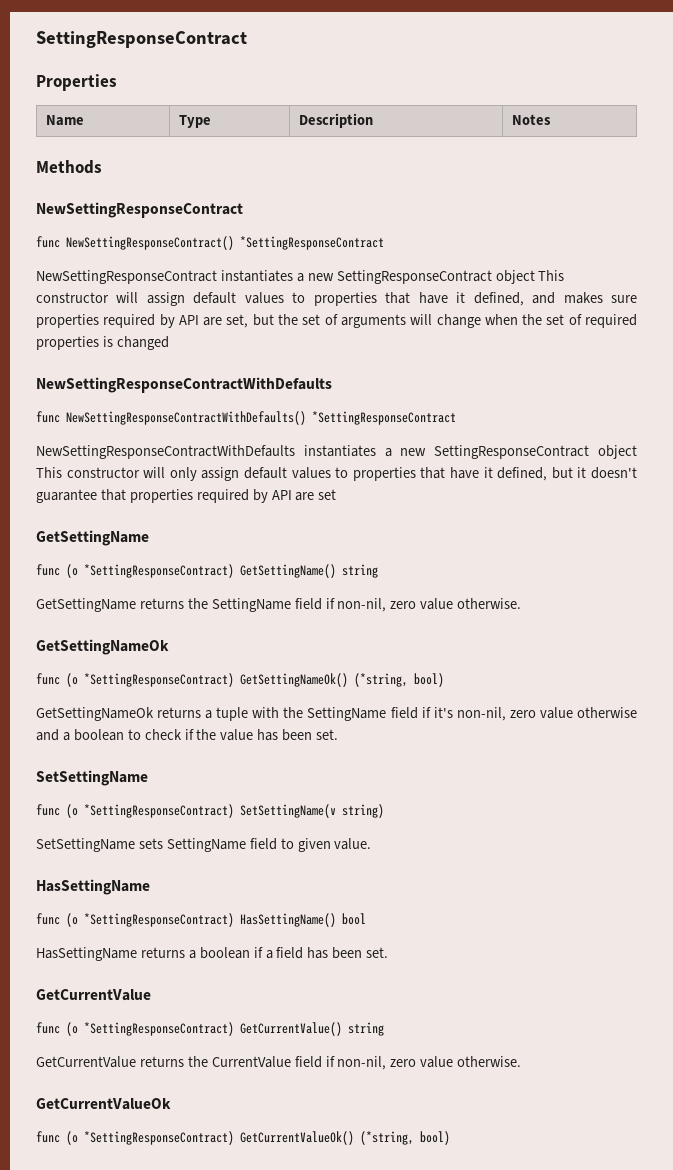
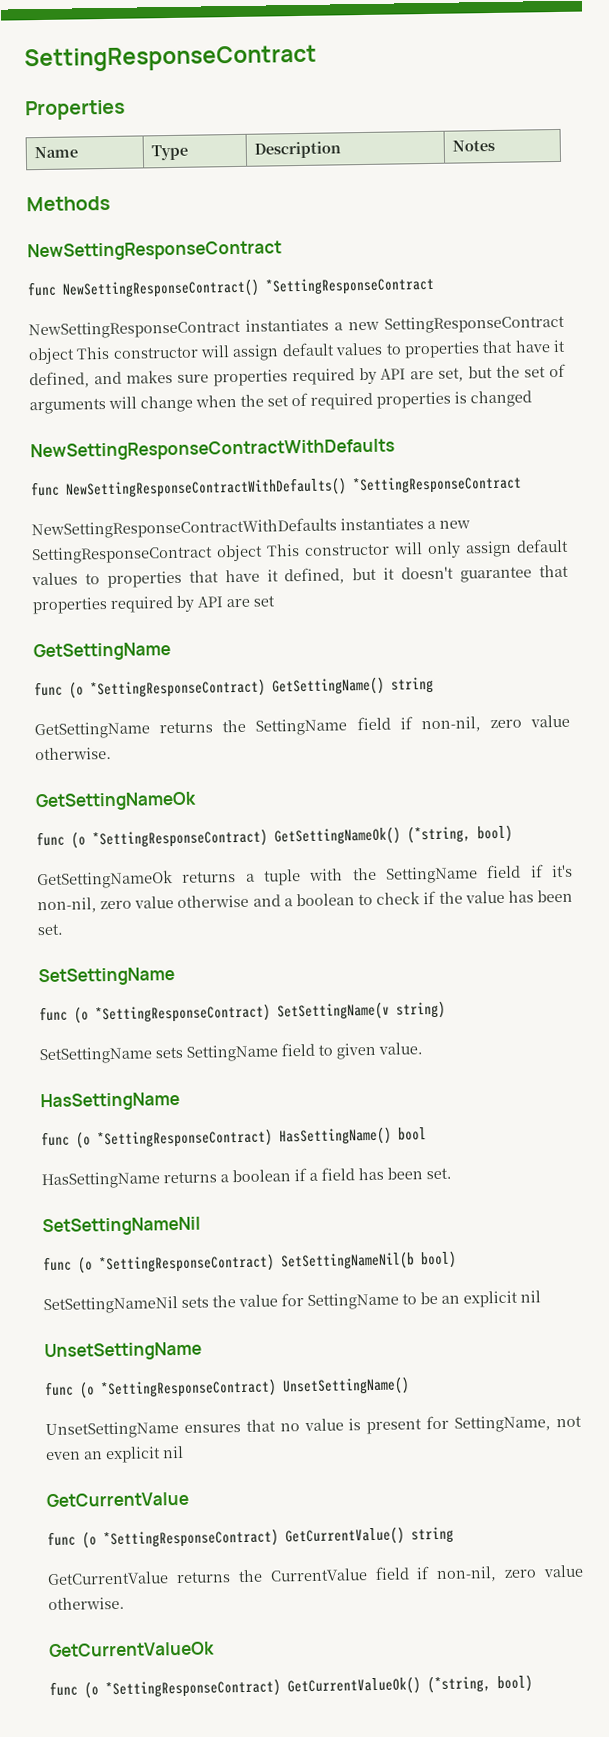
(389, 952) none -> [42,1216,201,1237] [43,1250,457,1274] [43,1290,541,1315] [44,1341,202,1362] [44,1376,410,1399] [45,1415,583,1440] [46,1445,184,1464] // SetSettingNameNil // func (o *SettingResponseContract) SetSettingNameNil(b bool) // SetSettingNameNil sets the value for SettingName to be an explicit nil // UnsetSettingName // func (o *SettingResponseContract) UnsetSettingName() // UnsetSettingName ensures that no value is present for SettingName, not even an explicit nil

